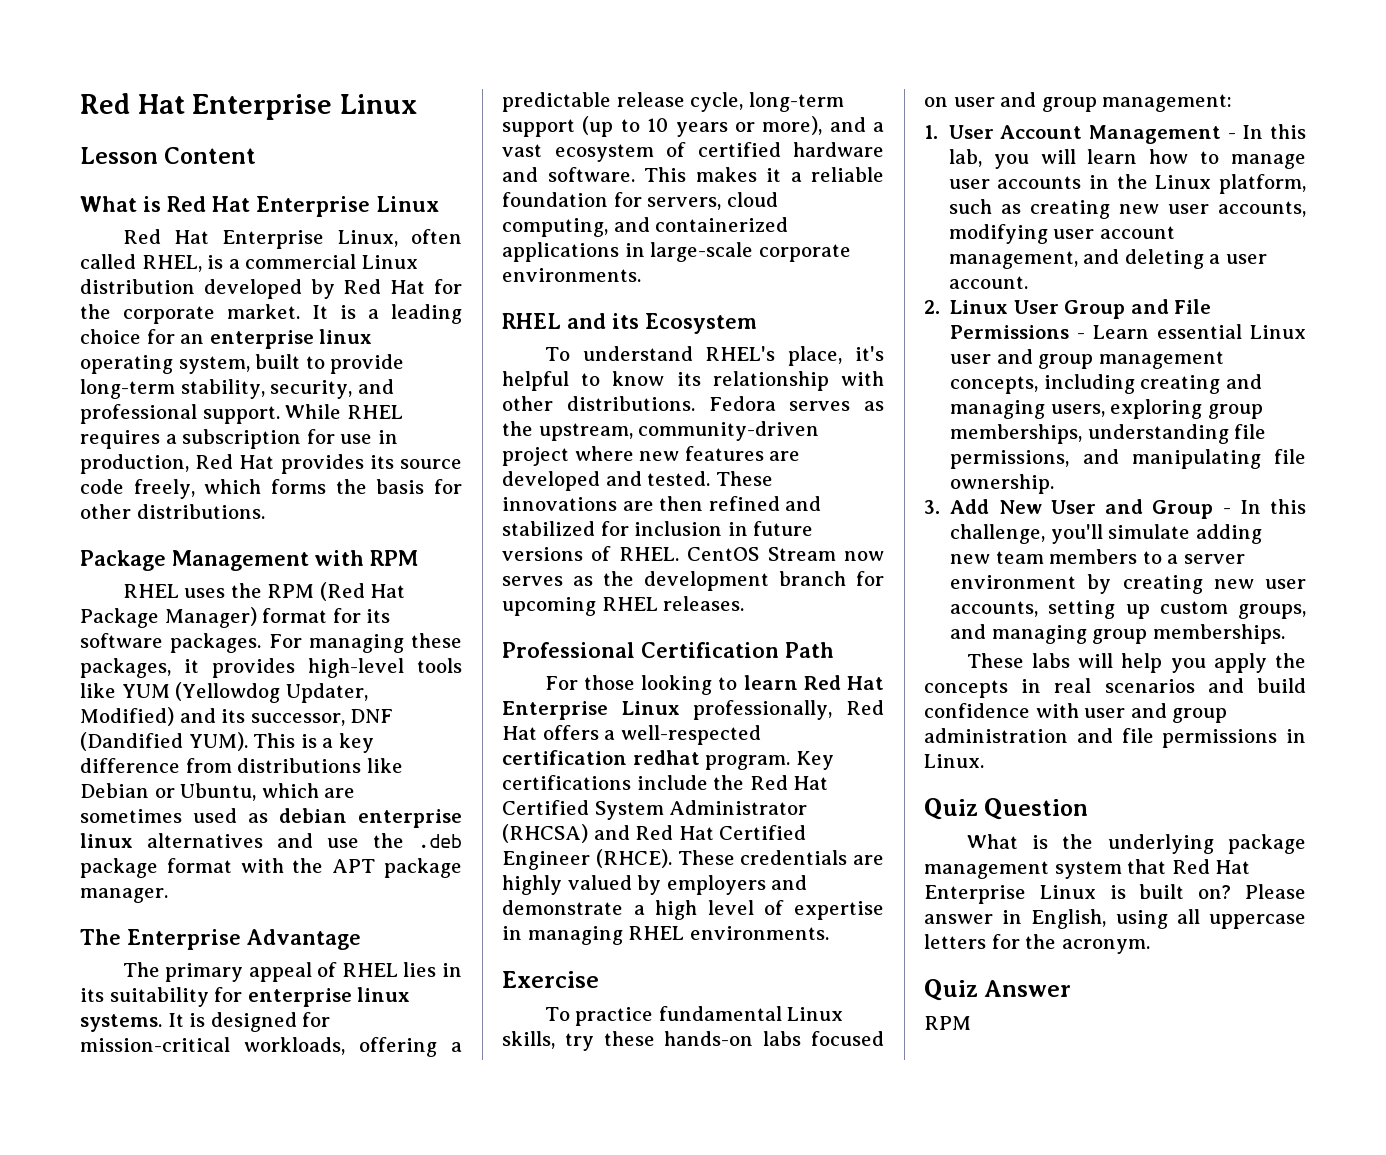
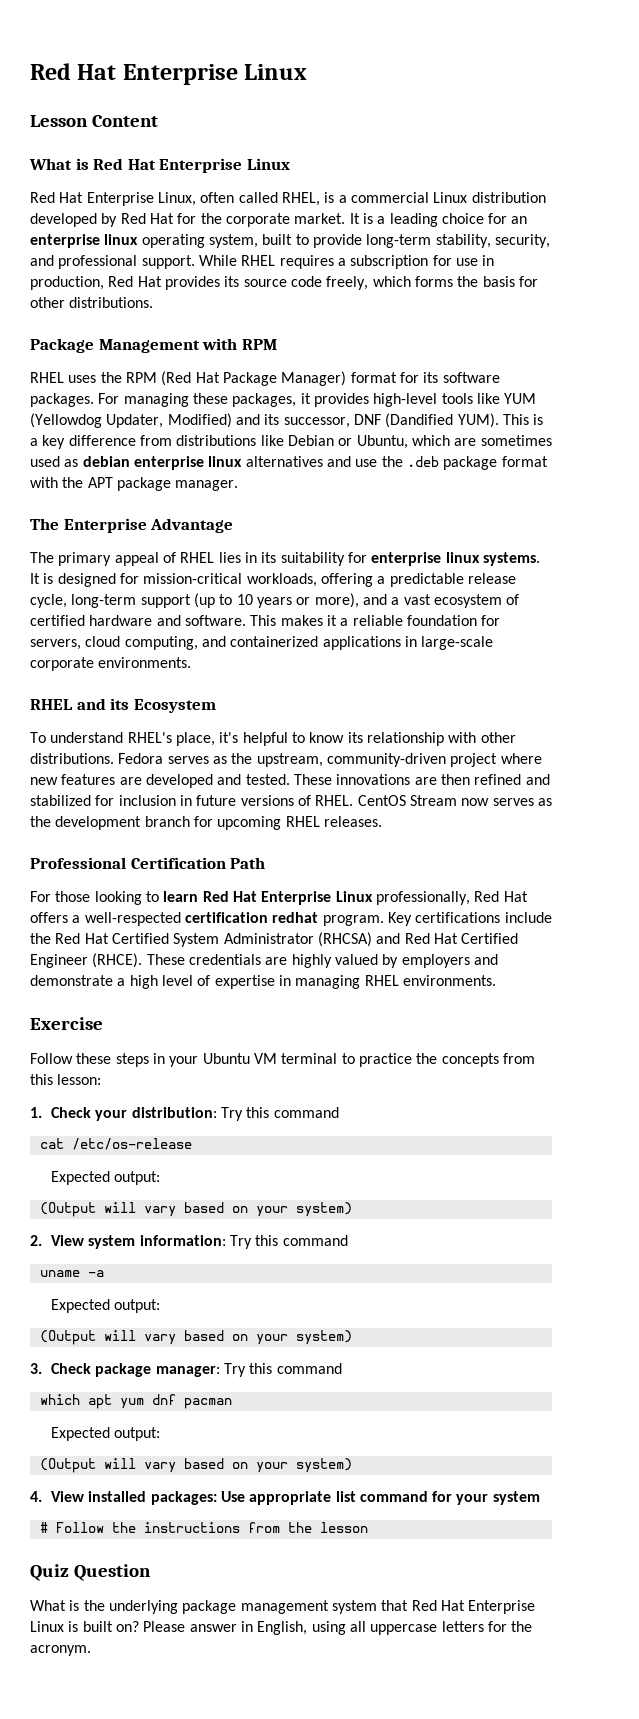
[544,1006,844,1026] [502,1031,884,1051] [924,92,1233,112] [924,124,1306,144] [948,149,1306,169] [948,174,1306,194] [948,199,1306,219] [948,224,1175,244] [948,249,1267,269] [948,276,1028,289] [924,299,1212,319] [950,324,1306,339] [950,349,1224,369] [950,374,1262,394] [950,399,1263,419] [950,424,1267,444] [950,449,1306,469] [950,474,1055,494] [924,499,1306,519] [950,524,1262,544] [950,549,1245,564] [950,574,1306,594] [950,600,1306,619] [950,624,1285,644] [966,653,1306,673] [924,678,1306,698] [924,703,1228,723] [924,728,1306,748] [924,754,984,768] To practice fundamental Linux skills, try these hands-on labs focused on user and group management: // 1. User Account Management - In this lab, you will learn how to manage user accounts in the Linux platform, such as creating new user accounts, modifying user account management, and deleting a user account. // 2. Linux User Group and File Permissions - Learn essential Linux user and group management concepts, including creating and managing users, exploring group memberships, understanding file permissions, and manipulating file ownership. // 3. Add New User and Group - In this challenge, you'll simulate adding new team members to a server environment by creating new user accounts, setting up custom groups, and managing group memberships. // These labs will help you apply the concepts in real scenarios and build confidence with user and group administration and file permissions in Linux. -> [30,1053,535,1067] [30,1074,102,1085] [30,1107,339,1121] [39,1138,192,1150] [50,1171,161,1185] [39,1202,352,1217] [30,1235,348,1249] [39,1270,104,1277] [50,1299,161,1313] [39,1330,352,1345] [30,1363,342,1377] [39,1394,232,1409] [50,1427,161,1441] [39,1458,352,1473] [30,1491,540,1505] [39,1522,368,1533] Follow these steps in your Ubuntu VM terminal to practice the concepts from this lesson: // 1. Check your distribution: Try this command // cat /etc/os-release // Expected output: // (Output will vary based on your system) // 2. View system information: Try this command // uname -a // Expected output: // (Output will vary based on your system) // 3. Check package manager: Try this command // which apt yum dnf pacman // Expected output: // (Output will vary based on your system) // 4. View installed packages: Use appropriate list command for your system // # Follow the instructions from the lesson
[924,979,1072,1001] [924,1016,971,1030] // Quiz Answer // RPM -> (91, 1650) none

